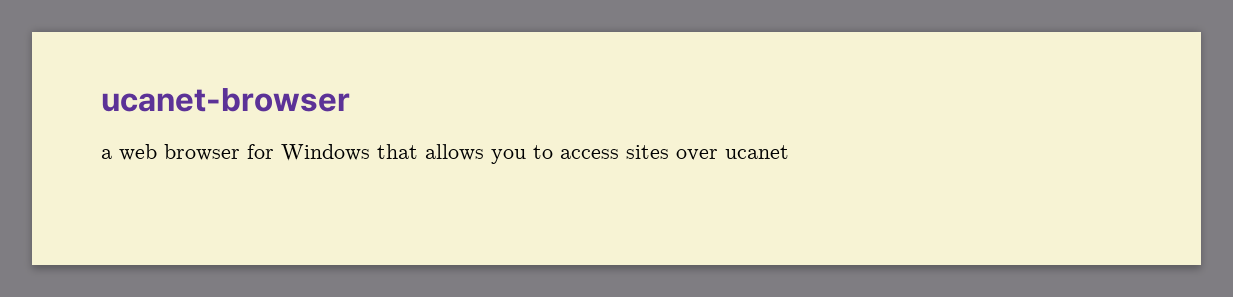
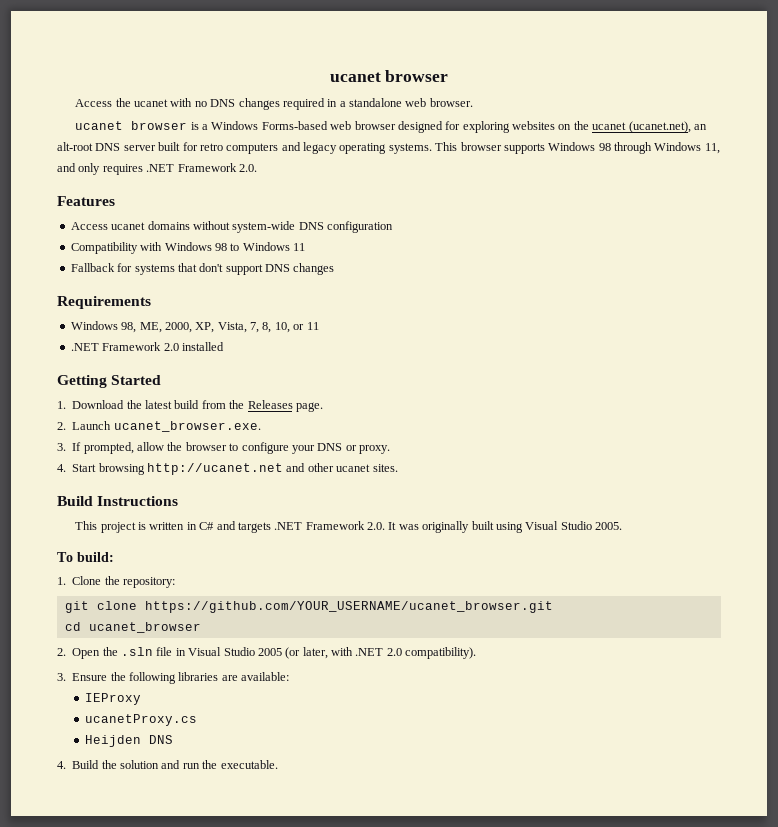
[101,88,350,112] [101,144,789,164] ucanet-browser // a web browser for Windows that allows you to access sites over ucanet -> [329,70,449,82] [75,98,473,110] [75,121,707,133] [57,142,720,154] [57,163,257,175] [57,196,115,206] [70,221,393,233] [70,242,305,254] [70,263,335,275] [57,296,151,309] [70,321,319,333] [70,342,224,351] [57,375,162,388] [57,400,323,412] [57,421,261,432] [57,442,390,454] [57,463,398,475] [57,496,179,506] [75,521,623,533] [57,552,114,562] [57,576,175,588] [64,601,553,613] [64,622,201,633] [57,647,477,659] [57,672,290,684] [85,693,142,705] [85,714,198,726] [85,735,174,747] [57,760,278,769] ucanet browser // Access the ucanet with no DNS changes required in a standalone web browser. // ucanet browser is a Windows Forms-based web browser designed for exploring websites on the ucanet (ucanet.net), an alt-root DNS server built for retro computers and legacy operating systems. This browser supports Windows 98 through Windows 11, and only requires .NET Framework 2.0. // Features // Access ucanet domains without system-wide DNS configuration // Compatibility with Windows 98 to Windows 11 // Fallback for systems that don't support DNS changes // Requirements // Windows 98, ME, 2000, XP, Vista, 7, 8, 10, or 11 // .NET Framework 2.0 installed // Getting Started // 1. Download the latest build from the Releases page. // 2. Launch ucanet_browser.exe. // 3. If prompted, allow the browser to configure your DNS or proxy. // 4. Start browsing http://ucanet.net and other ucanet sites. // Build Instructions // This project is written in C# and targets .NET Framework 2.0. It was originally built using Visual Studio 2005. // To build: // 1. Clone the repository: // git clone https://github.com/YOUR_USERNAME/ucanet_browser.git // cd ucanet_browser // 2. Open the .sln file in Visual Studio 2005 (or later, with .NET 2.0 compatibility). // 3. Ensure the following libraries are available: // IEProxy // ucanetProxy.cs // Heijden DNS // 4. Build the solution and run the executable.

